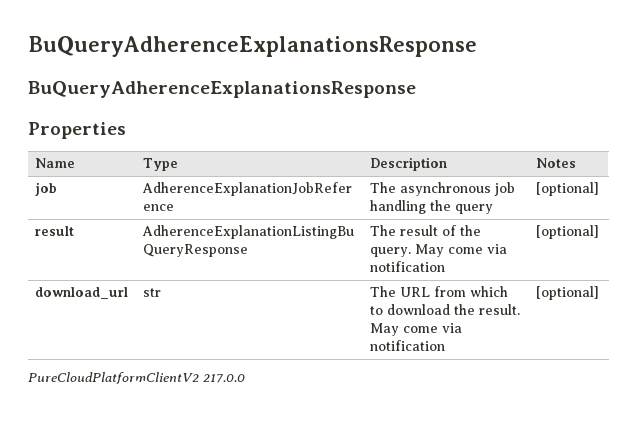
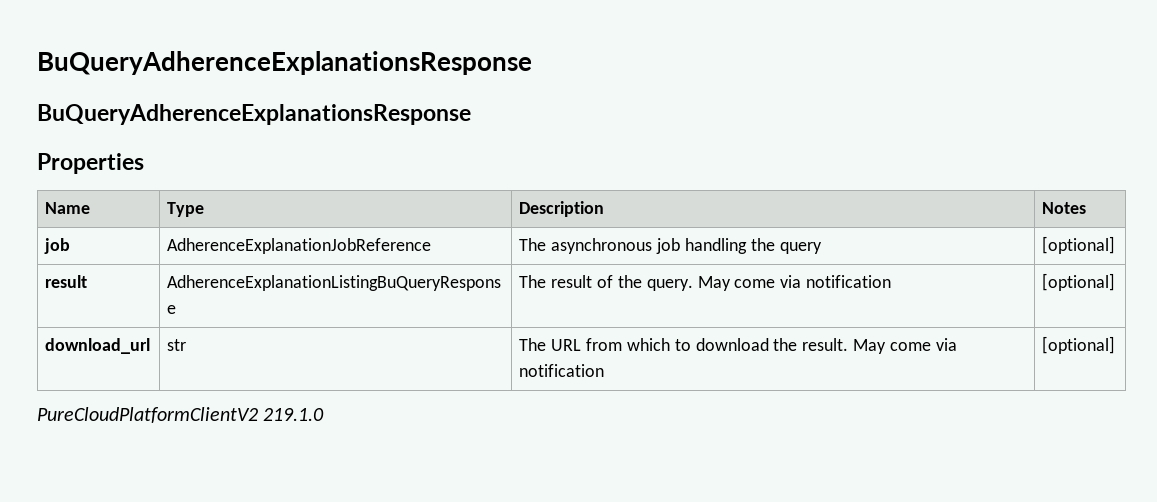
[203,374,245,383] 217.0.0 -> [263,408,325,421] 219.1.0

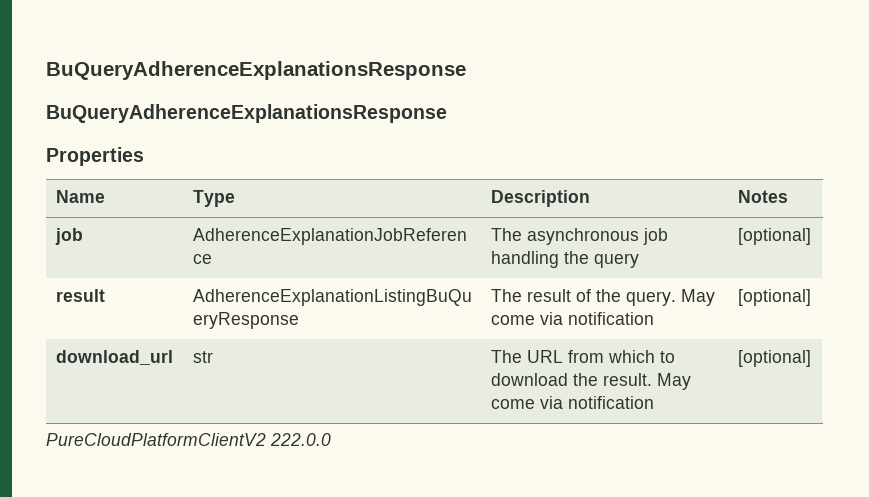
[263,408,325,421] 219.1.0 -> [270,433,331,446] 222.0.0

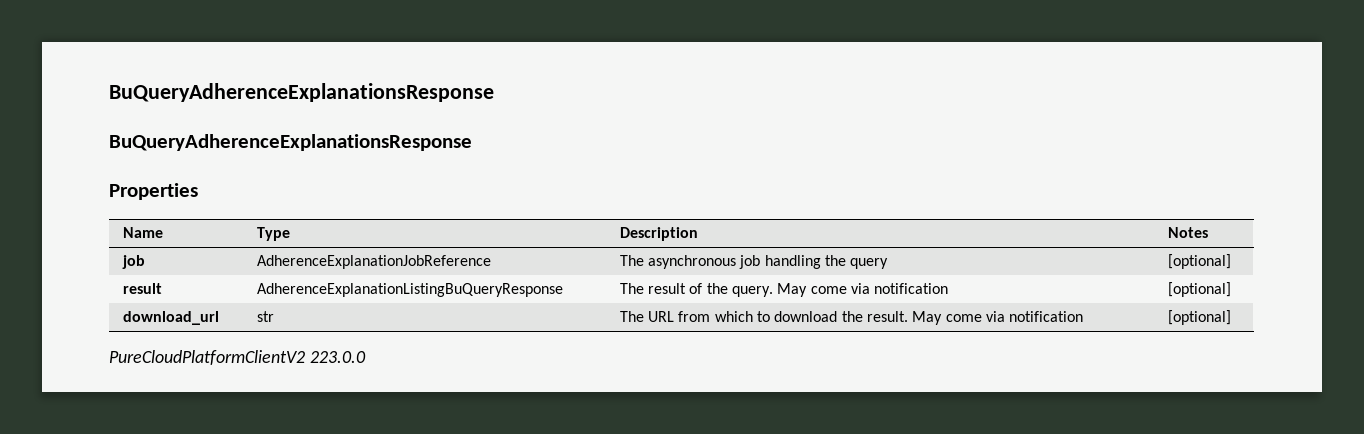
[270,433,331,446] 222.0.0 -> [309,351,366,363] 223.0.0

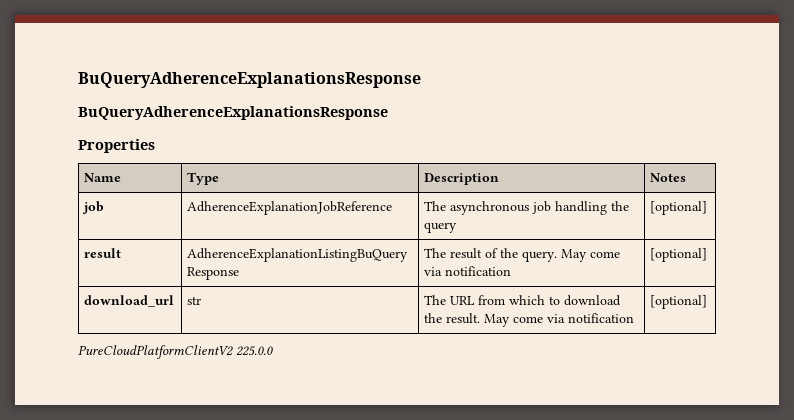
[309,351,366,363] 223.0.0 -> [236,346,273,356] 225.0.0

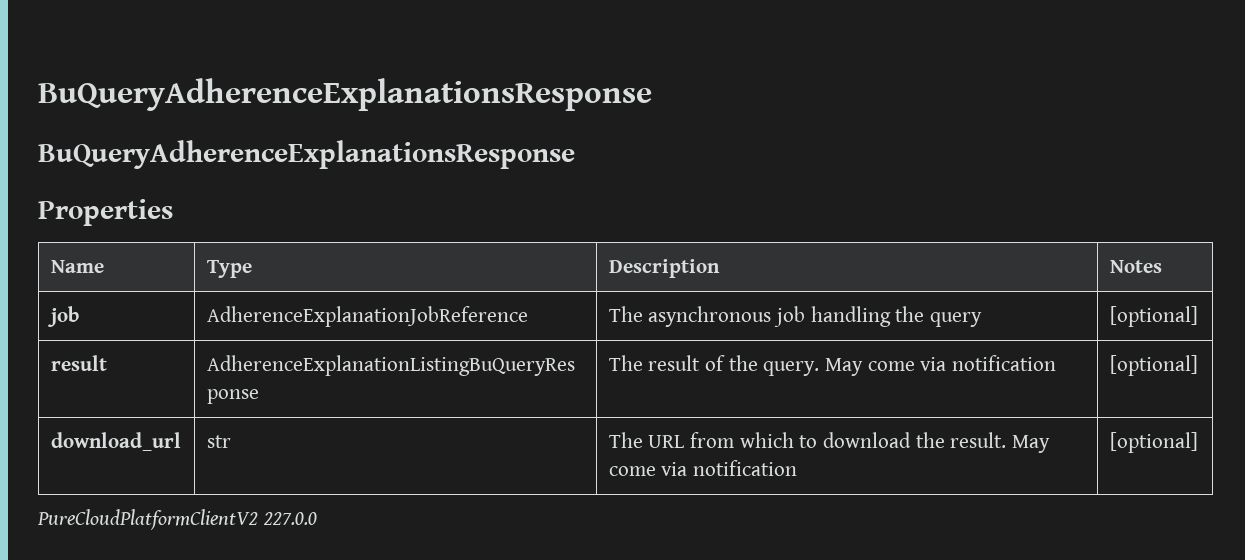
[236,346,273,356] 225.0.0 -> [262,512,317,525] 227.0.0

